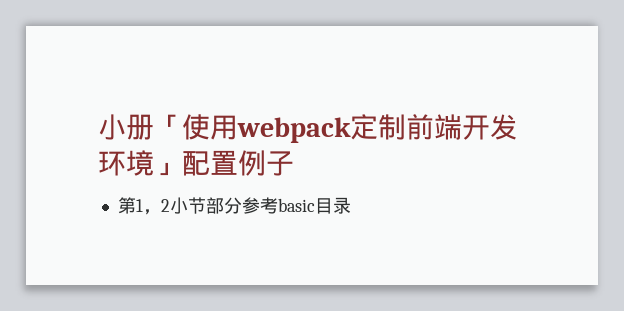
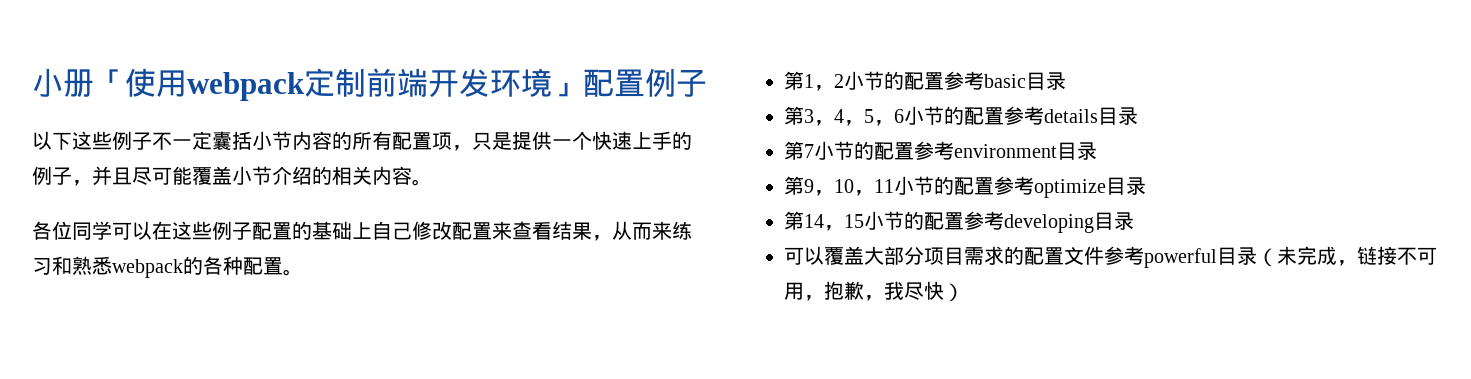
(294, 163) none -> [32,131,692,151] [32,166,432,186] [32,221,692,241] [32,256,303,278] // 以下这些例子不一定囊括小节内容的所有配置项，只是提供一个快速上手的例子，并且尽可能覆盖小节介绍的相关内容。 // 各位同学可以在这些例子配置的基础上自己修改配置来查看结果，从而来练习和熟悉webpack的各种配置。
[205,197,242,214] 部分 -> [884,71,944,90] 的配置
(351, 205) none -> [784,106,1138,126] [784,141,1097,160] [784,176,1146,198] [784,211,1134,233] [784,246,1437,268] [784,281,964,302] // 第3，4，5，6小节的配置参考details目录 // 第7小节的配置参考environment目录 // 第9，10，11小节的配置参考optimize目录 // 第14，15小节的配置参考developing目录 // 可以覆盖大部分项目需求的配置文件参考powerful目录（未完成，链接不可用，抱歉，我尽快）

